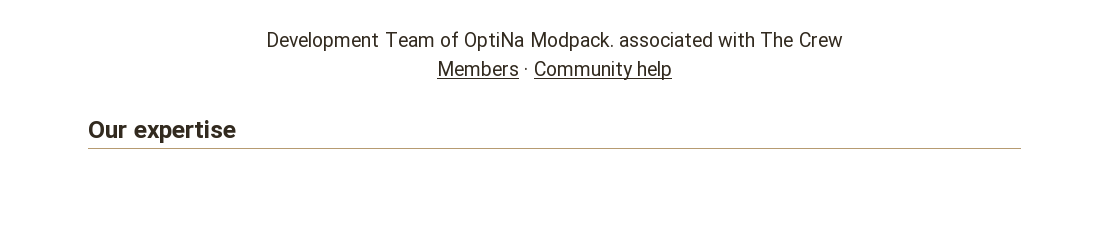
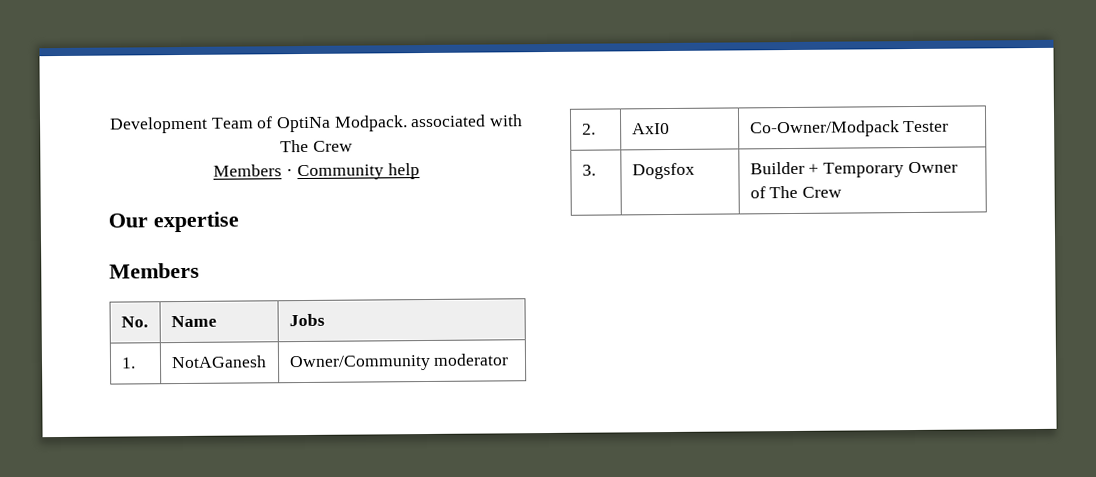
(236, 131) none -> [109,262,200,279] [120,316,148,328] [170,315,217,328] [288,313,325,327] [120,357,136,369] [170,355,267,369] [288,353,510,372] [581,123,596,135] [631,123,670,135] [749,120,950,138] [581,164,596,176] [631,162,695,180] [749,161,958,178] [749,185,843,199] // Members // No. | Name | Jobs // 1. | NotAGanesh | Owner/Community moderator // 2. | AxI0 | Co-Owner/Modpack Tester // 3. | Dogsfox | Builder + Temporary Owner of The Crew

